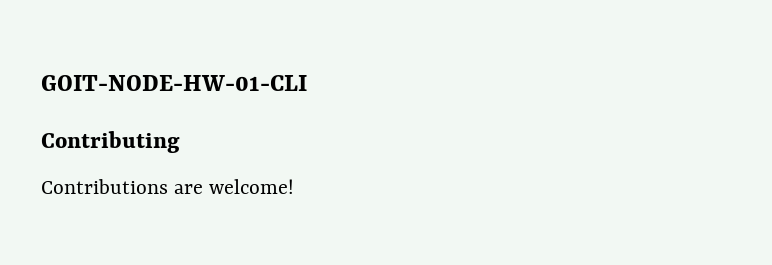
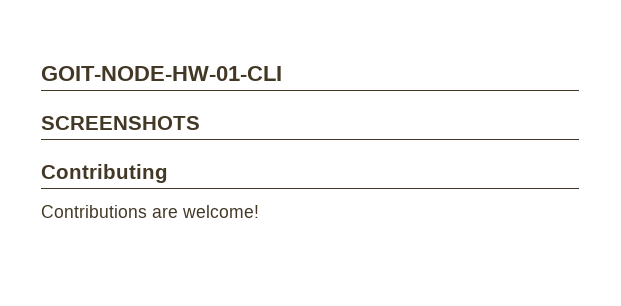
(307, 83) none -> [41,116,200,130] // SCREENSHOTS

